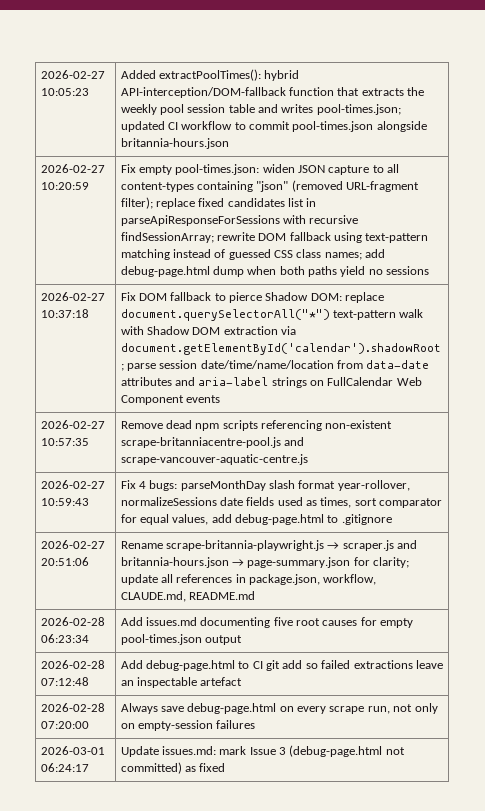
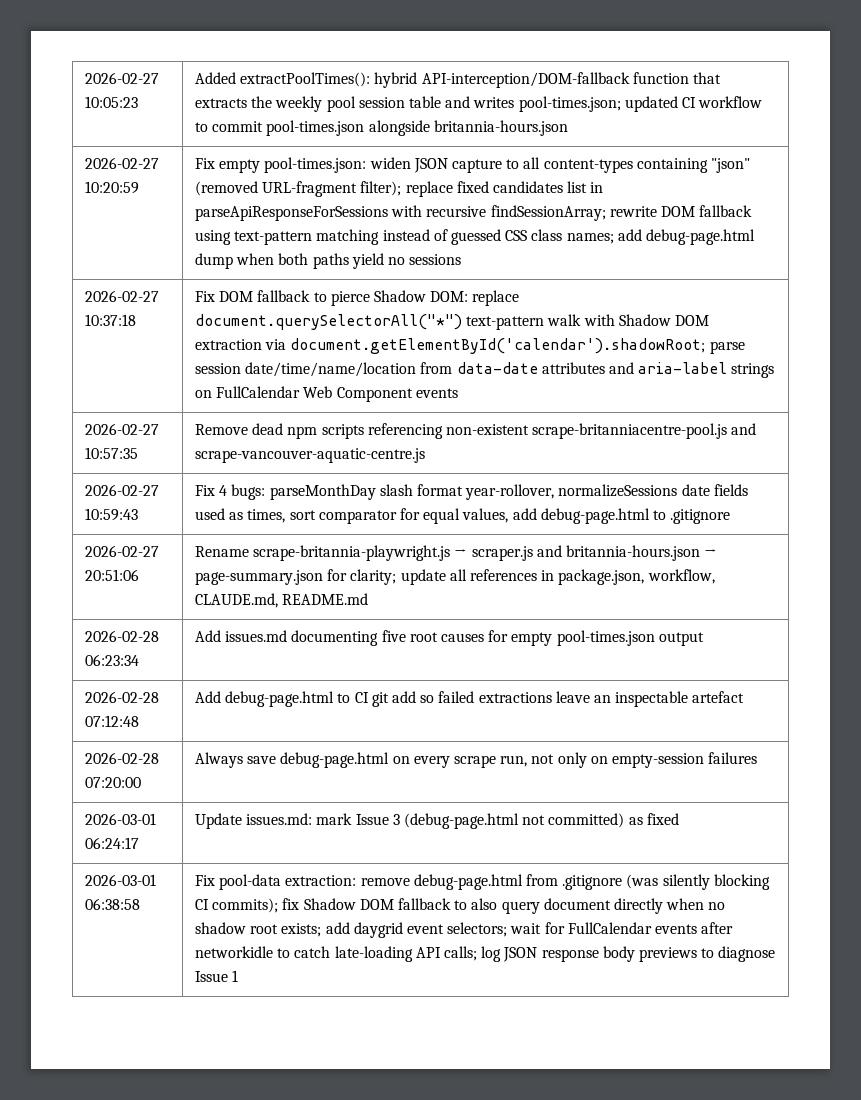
(226, 767) none -> [85,874,157,886] [85,898,141,910] [195,874,770,890] [195,898,726,914] [195,922,734,938] [195,946,776,962] [195,970,239,982] // 2026-03-01 06:38:58 | Fix pool-data extraction: remove debug-page.html from .gitignore (was silently blocking CI commits); fix Shadow DOM fallback to also query document directly when no shadow root exists; add daygrid event selectors; wait for FullCalendar events after networkidle to catch late-loading API calls; log JSON response body previews to diagnose Issue 1

